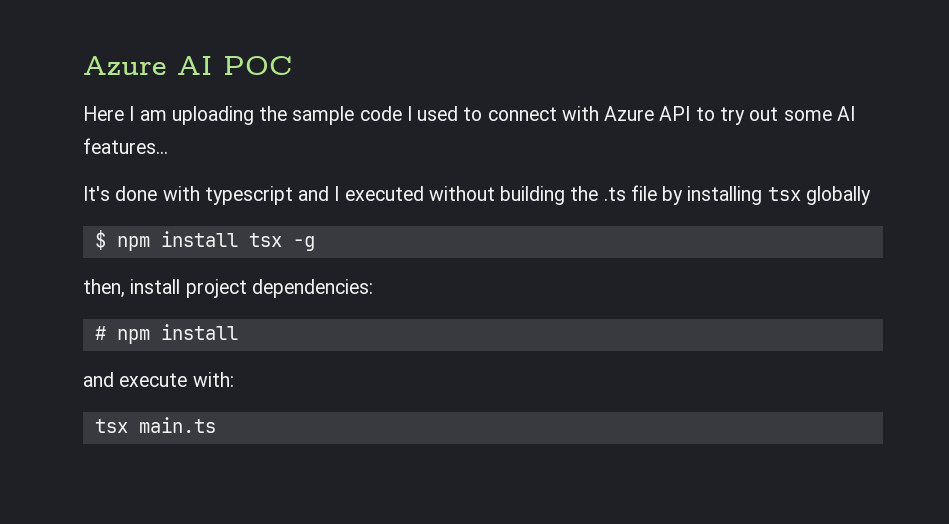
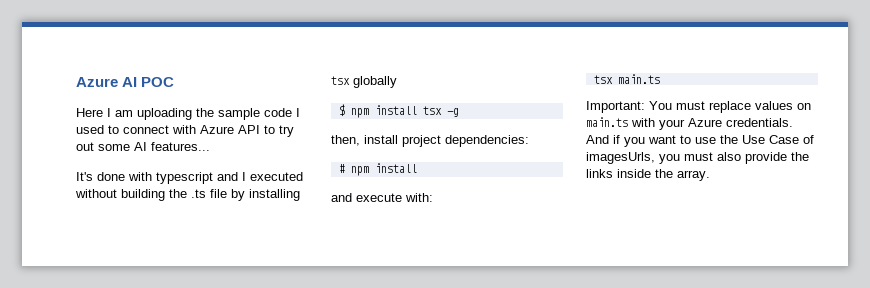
(216, 425) none -> [586,101,811,113] [586,117,793,130] [586,135,814,147] [586,152,809,164] [586,169,710,181] // Important: You must replace values on main.ts with your Azure credentials. And if you want to use the Use Case of imagesUrls, you must also provide the links inside the array.

